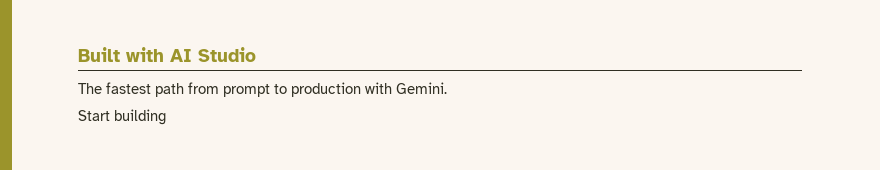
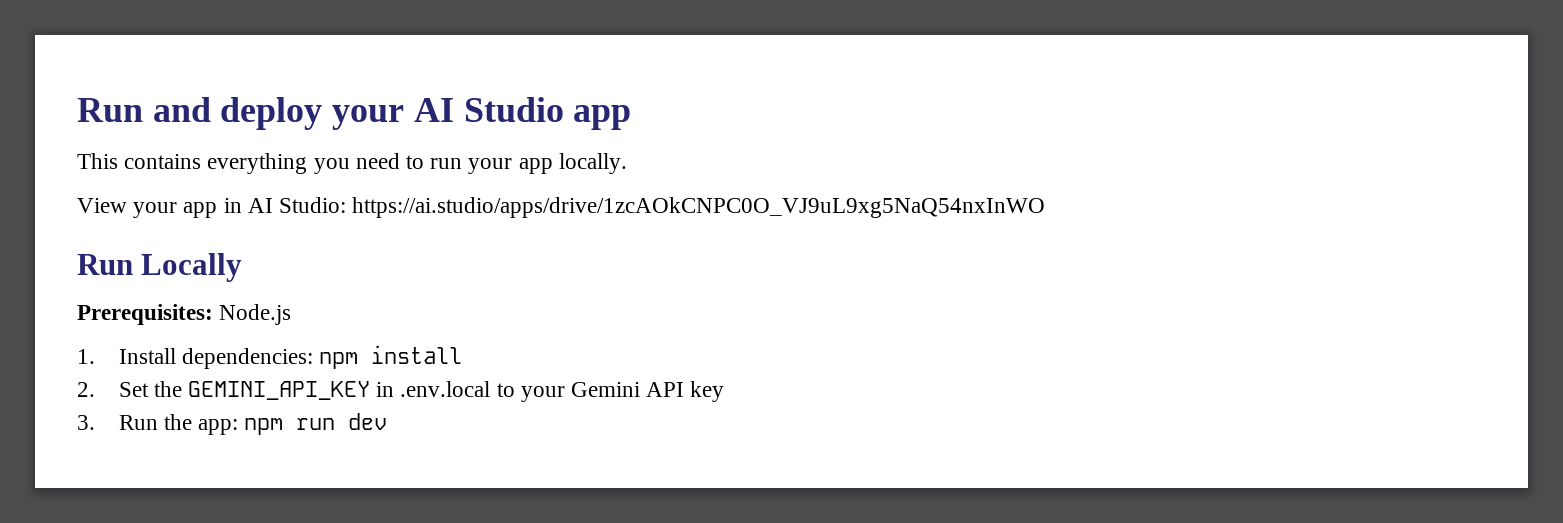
[78,47,256,62] [78,82,447,97] [78,109,166,125] Built with AI Studio // The fastest path from prompt to production with Gemini. // Start building -> [77,97,632,130] [77,153,627,174] [77,197,1046,218] [77,253,243,282] [77,304,292,325] [77,345,462,369] [77,381,725,402] [77,413,388,435] Run and deploy your AI Studio app // This contains everything you need to run your app locally. // View your app in AI Studio: https://ai.studio/apps/drive/1zcAOkCNPC0O_VJ9uL9xg5NaQ54nxInWO // Run Locally // Prerequisites: Node.js // 1. Install dependencies: npm install // 2. Set the GEMINI_API_KEY in .env.local to your Gemini API key // 3. Run the app: npm run dev

